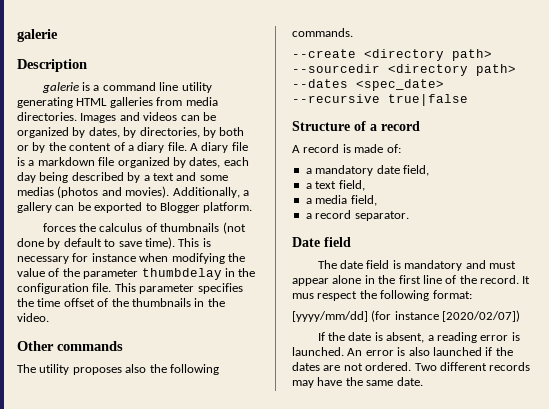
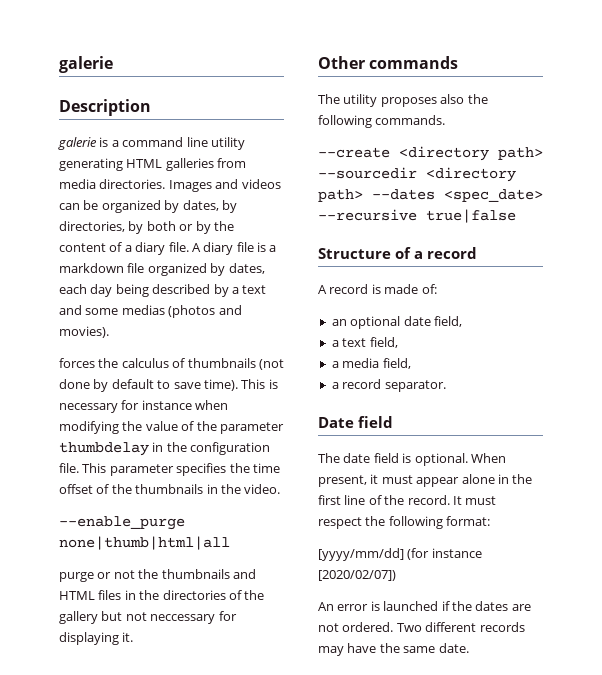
[172,187,249,198] [17,202,253,213] Additionally, a gallery can be exported to Blogger platform. -> (109, 332) none
(49, 317) none -> [59,516,185,530] [59,536,230,550] [59,569,256,582] [59,590,265,600] [59,611,237,624] [59,632,134,645] // --enable_purge none|thumb|html|all // purge or not the thumbnails and HTML files in the directories of the gallery but not neccessary for displaying it.
[305,165,374,176] a mandatory -> [331,316,401,329] an optional
[404,260,486,271] mandatory and -> [414,453,506,466] [318,474,379,487] optional. When present, it
[292,293,314,299] mus -> [465,496,497,505] must
[317,332,520,343] [292,347,344,356] If the date is absent, a reading error is launched. -> (396, 575) none
[408,347,430,356] also -> (380, 606) none

